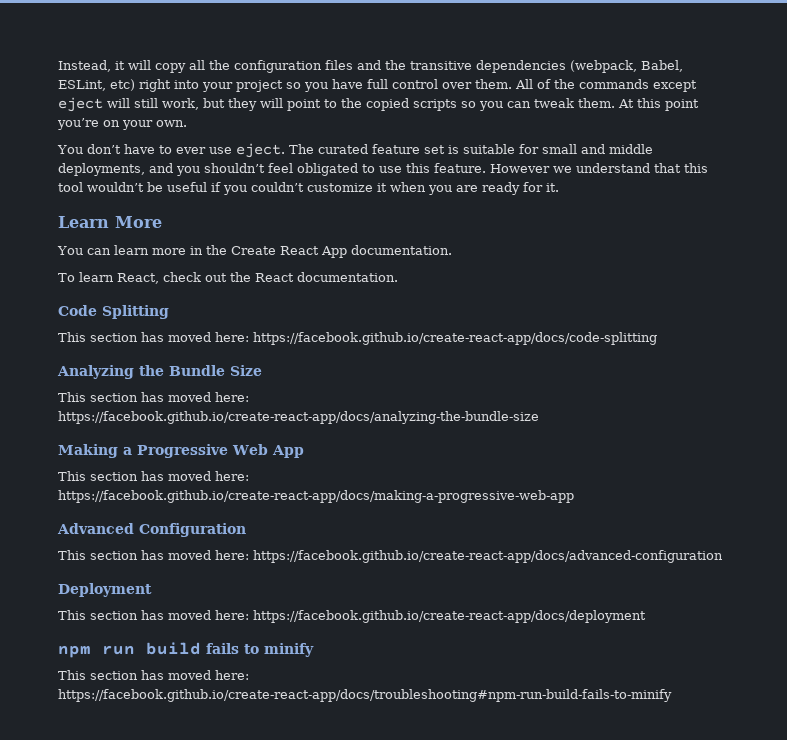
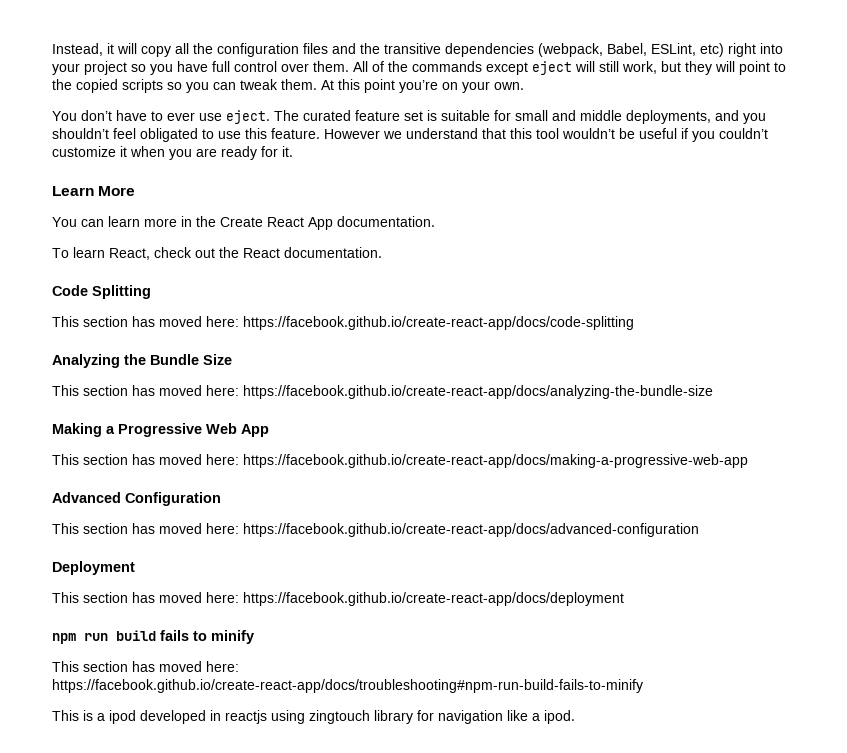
(672, 695) none -> [52,710,575,724] // This is a ipod developed in reactjs using zingtouch library for navigation like a ipod.

